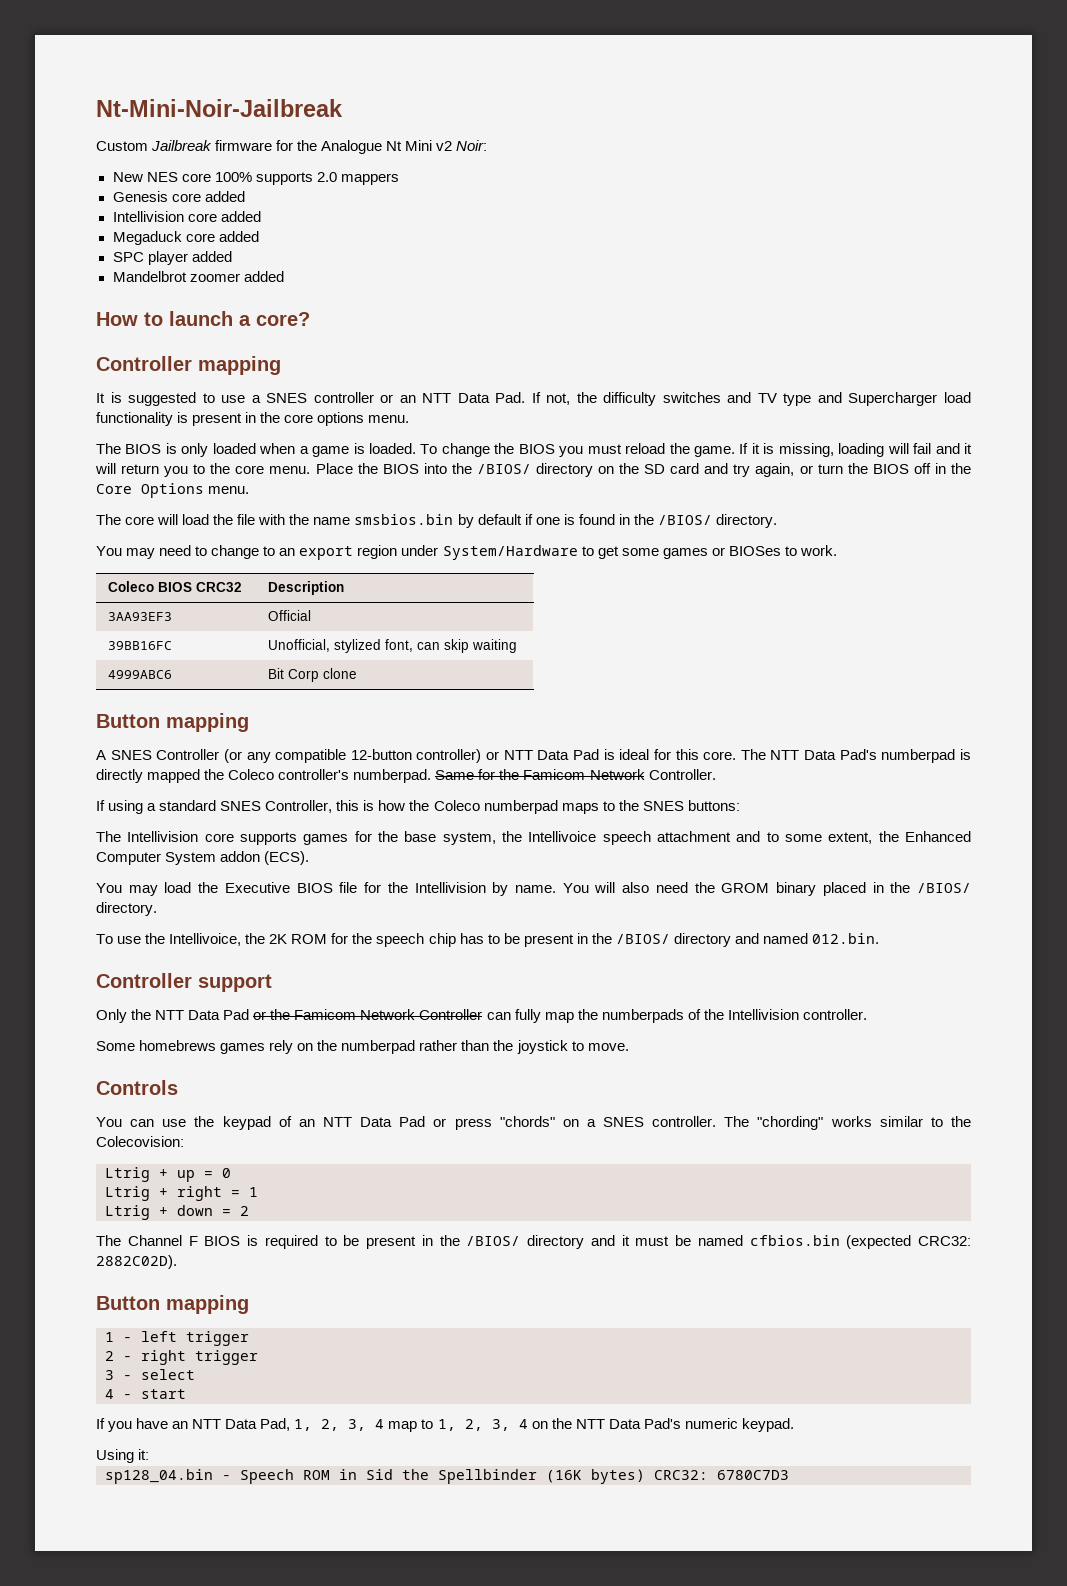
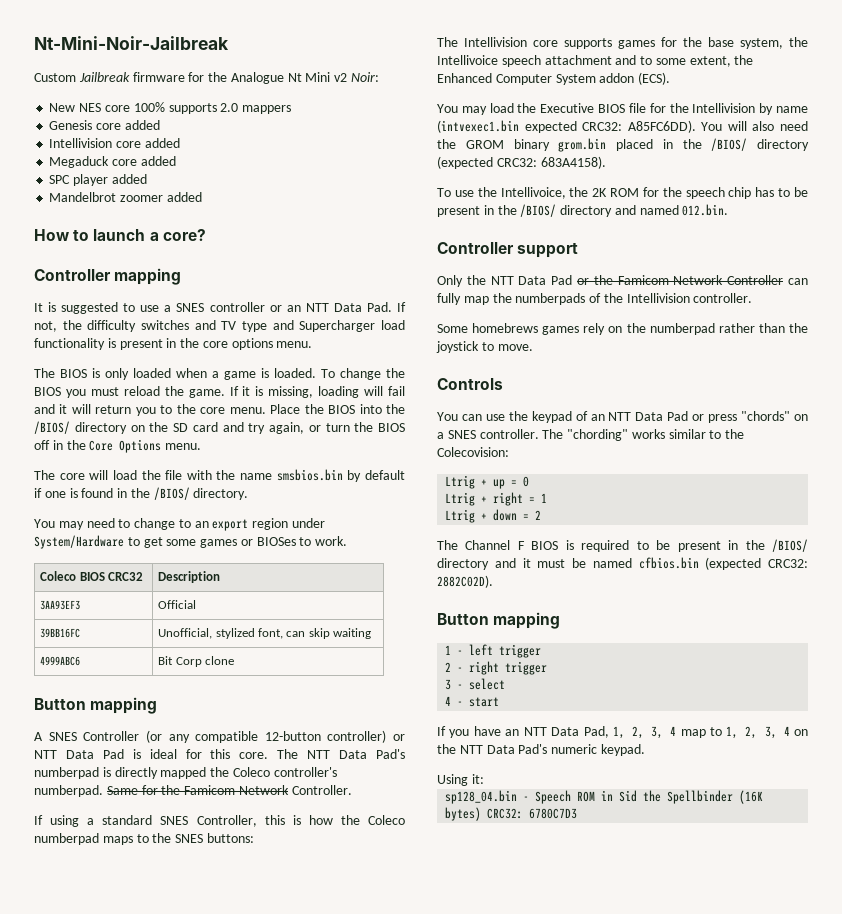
[515,885,557,893] name. -> [776,106,808,113] [437,120,696,133] name (intvexec1.bin expected CRC32: A85FC6DD).
(817, 889) none -> [558,138,607,152] grom.bin
[96,902,157,916] directory. -> [757,139,809,151] [437,156,606,169] directory (expected CRC32: 683A4158).

